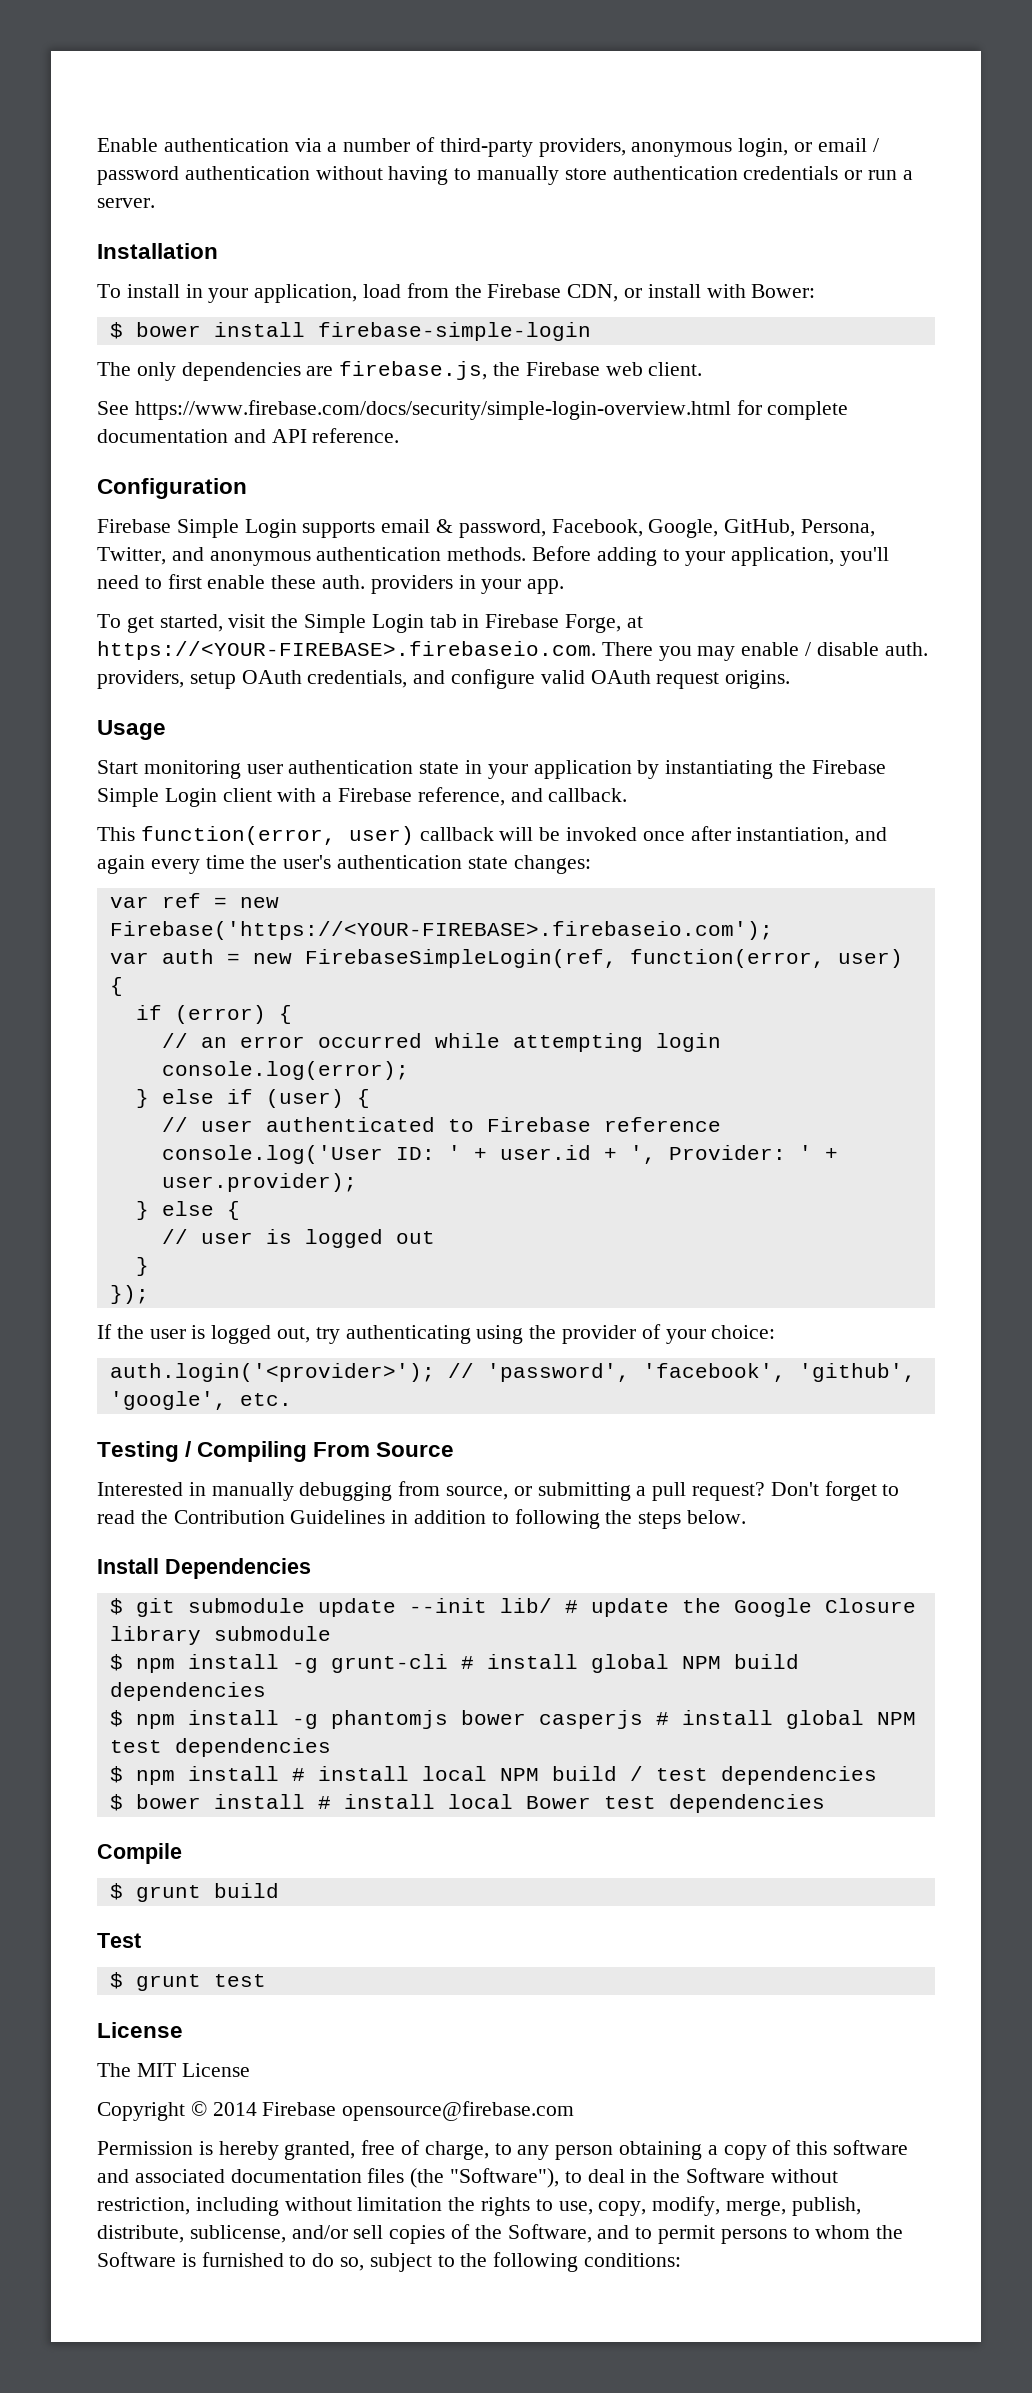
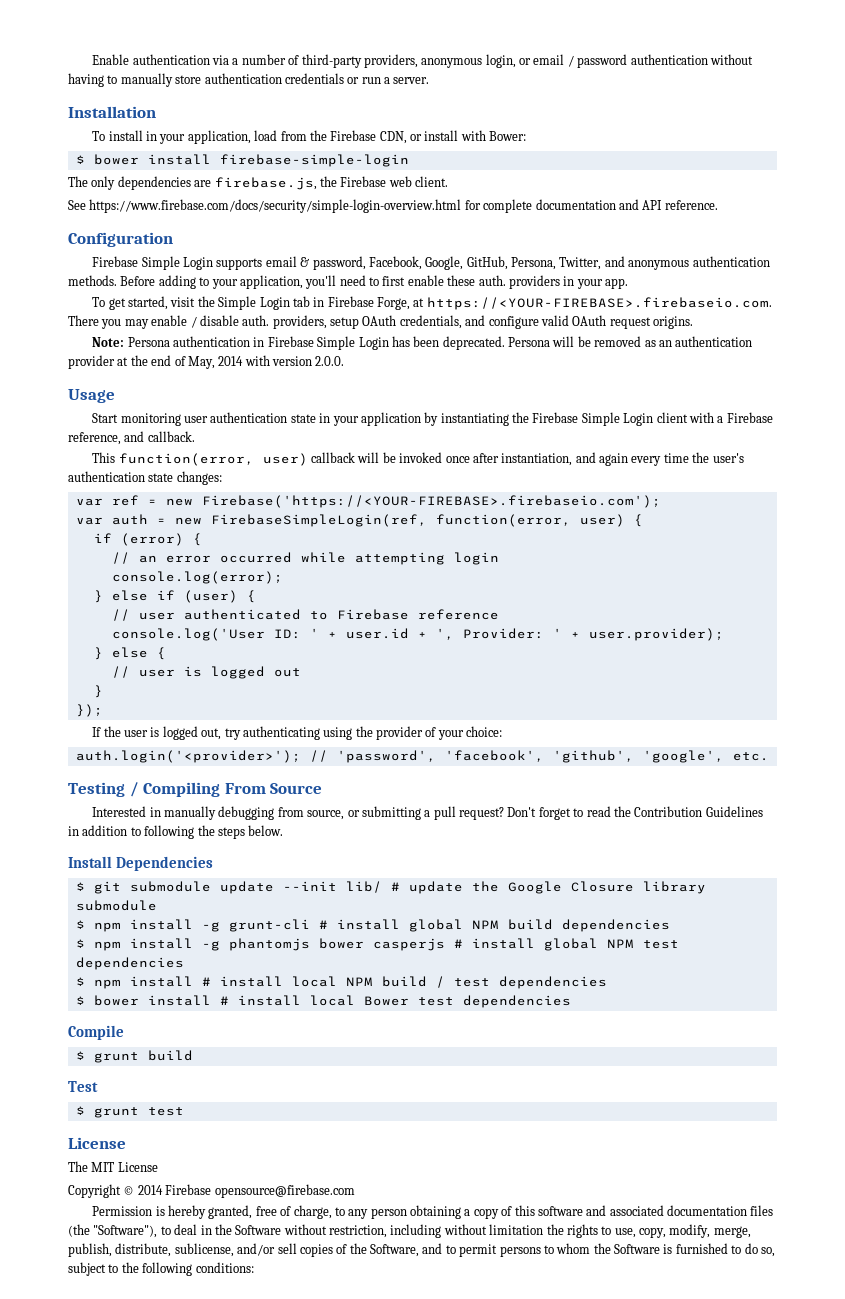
(791, 679) none -> [92,336,753,350] [68,355,345,369] // Note: Persona authentication in Firebase Simple Login has been deprecated. Persona will be removed as an authentication provider at the end of May, 2014 with version 2.0.0.

